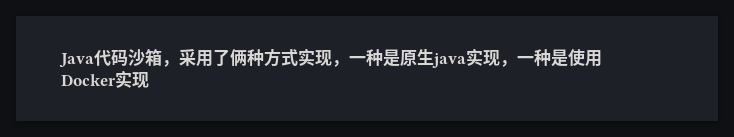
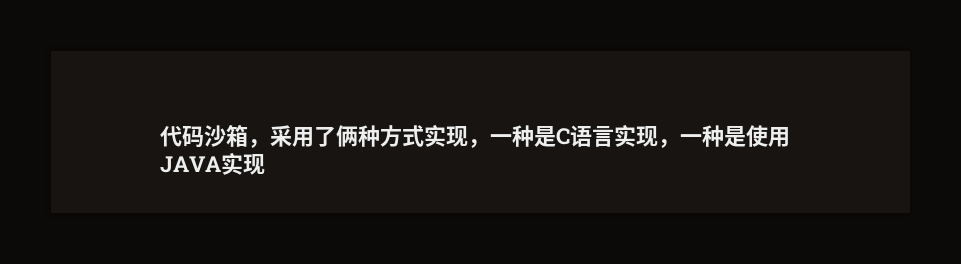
[59,53,94,68] Java -> (160, 136) none
[400,49,466,68] 原生java -> [556,125,614,147] C语言
[61,74,116,86] Docker -> [160,156,221,173] JAVA

